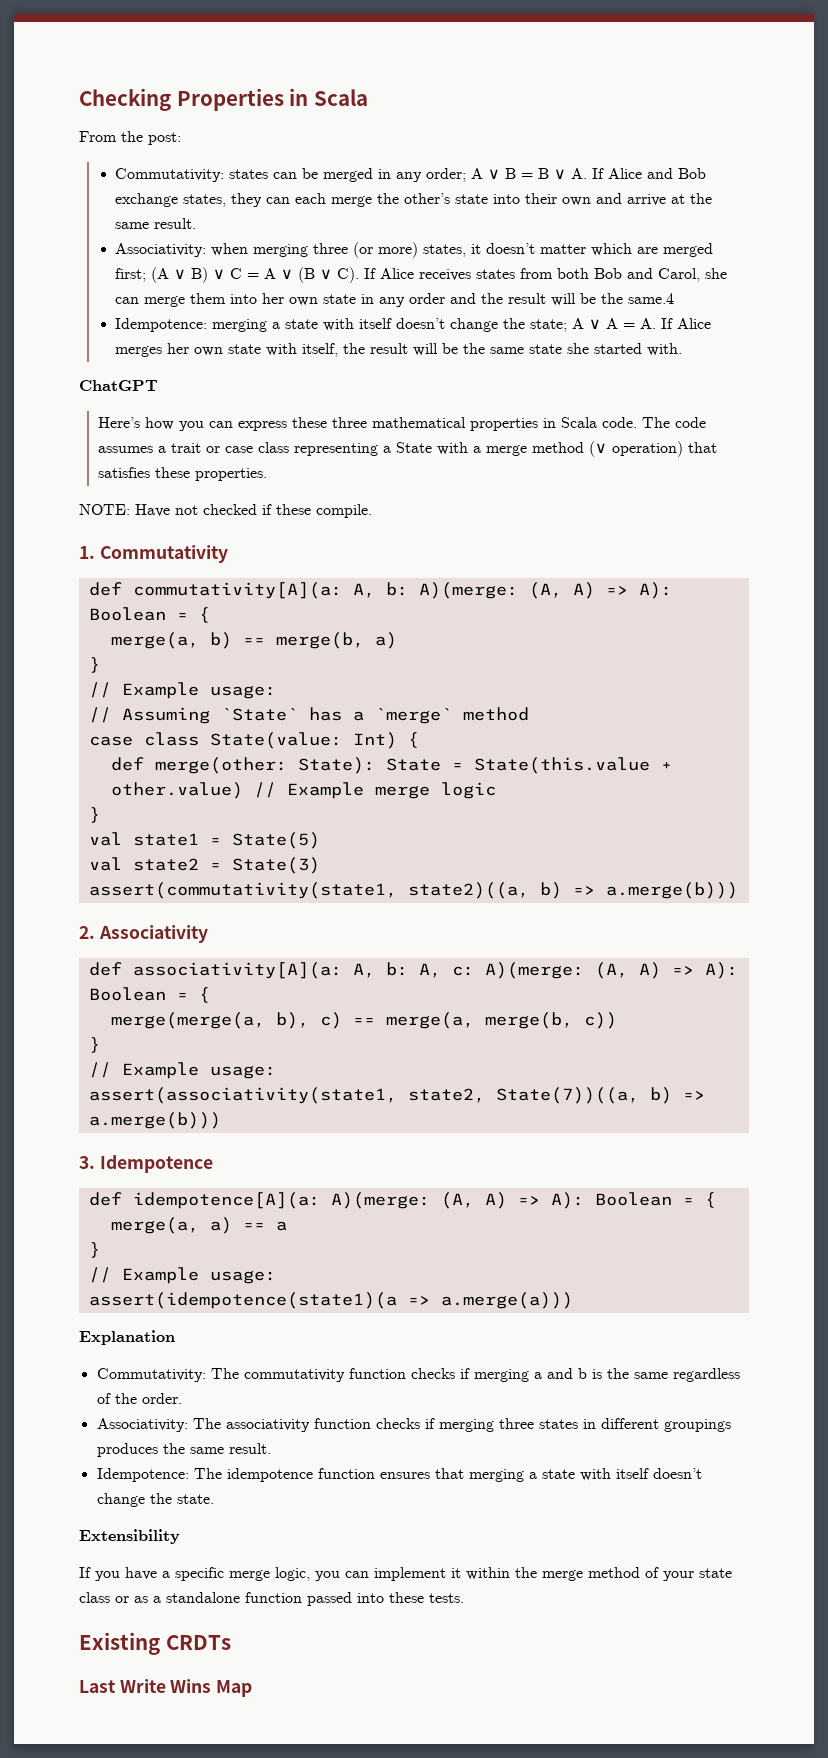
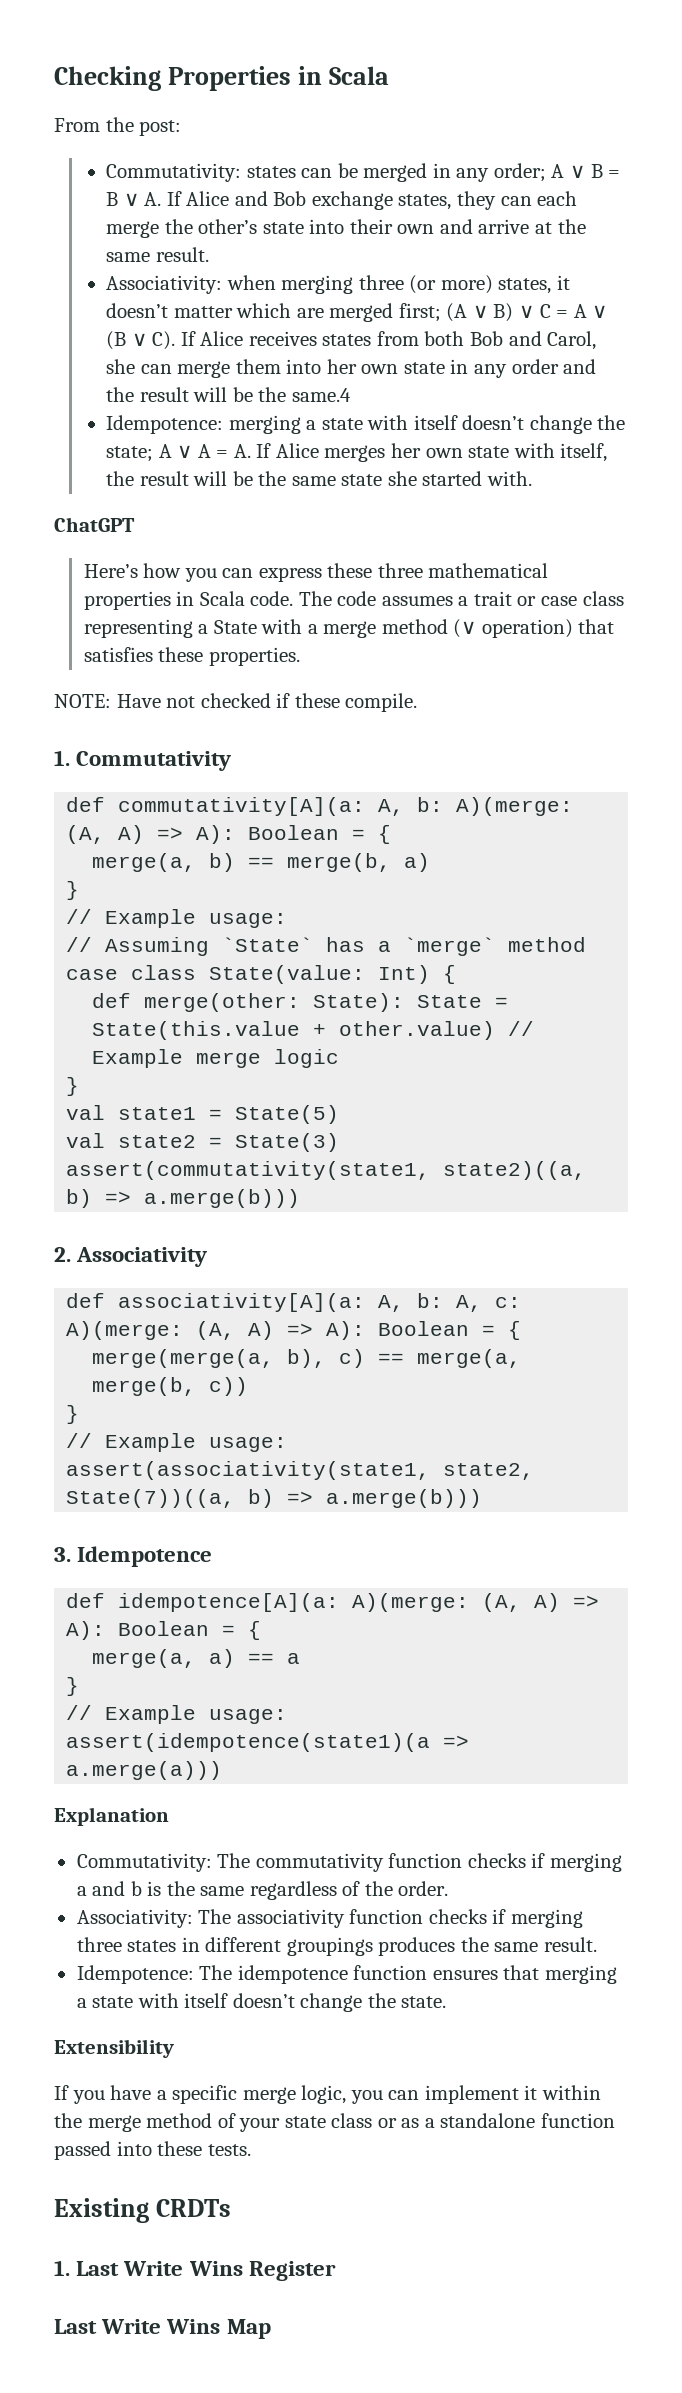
(231, 1642) none -> [54,2260,336,2281] // 1. Last Write Wins Register

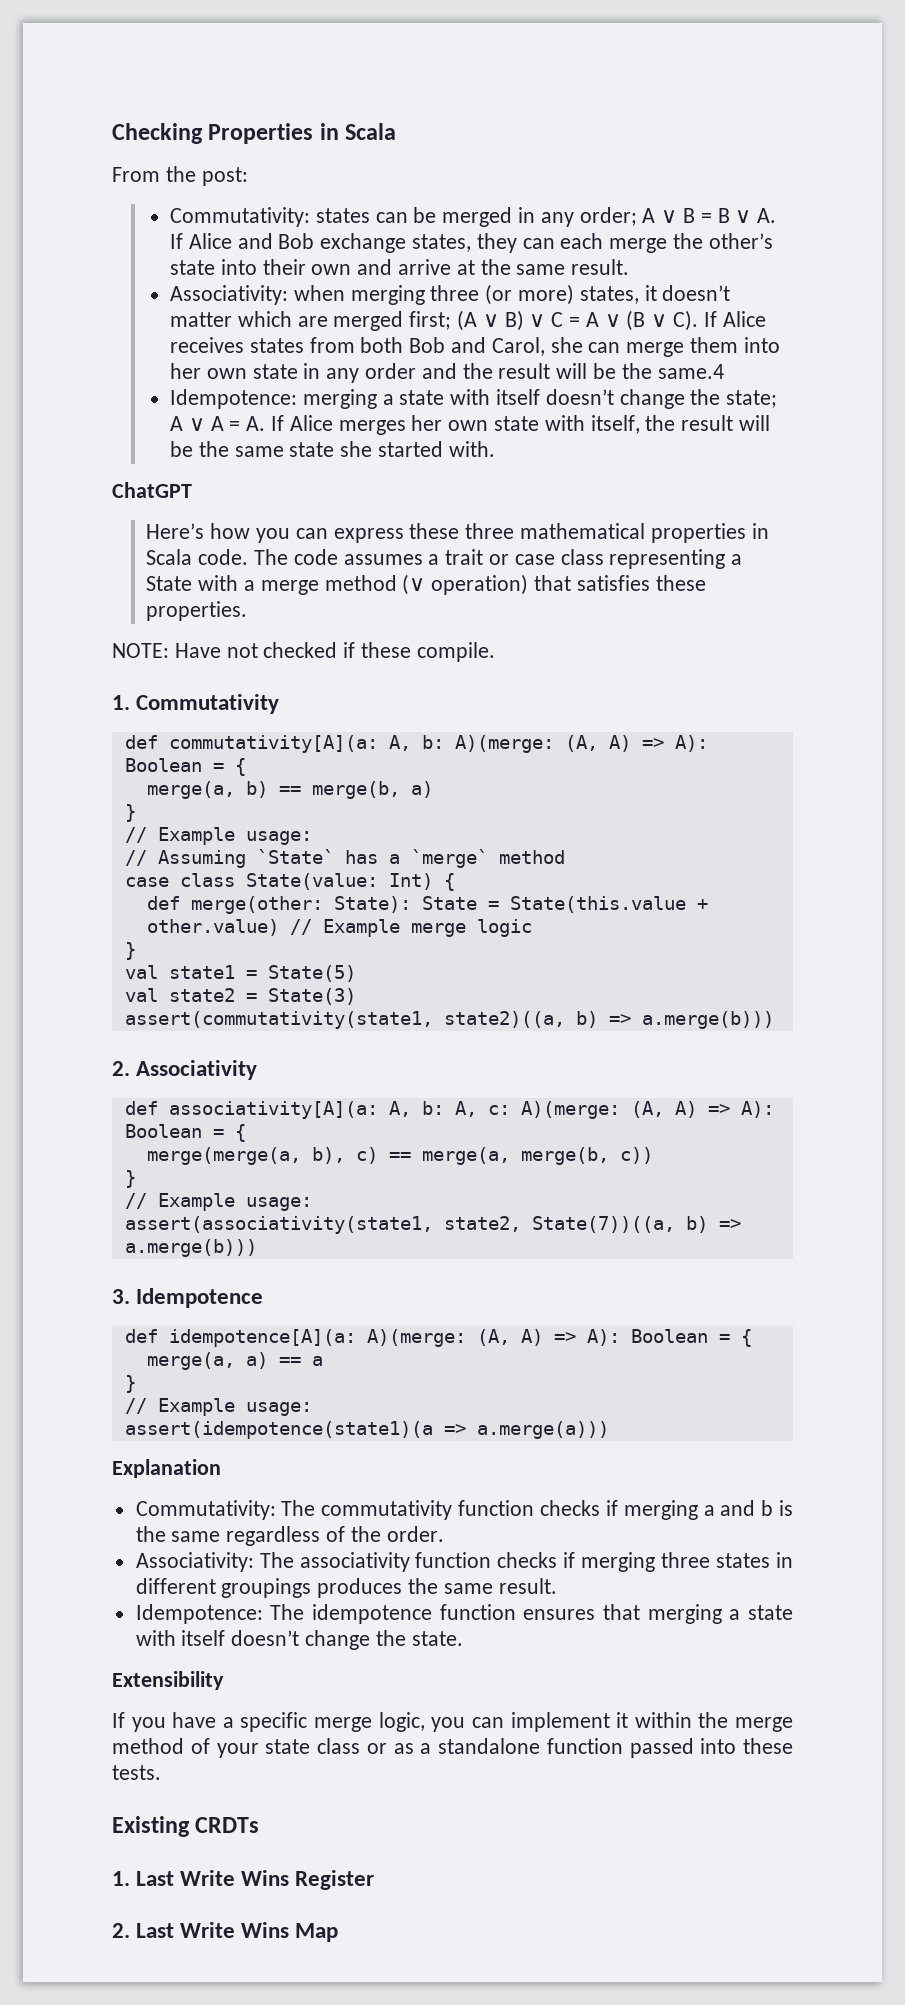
(336, 2271) none -> [112,1923,130,1938] 2.

